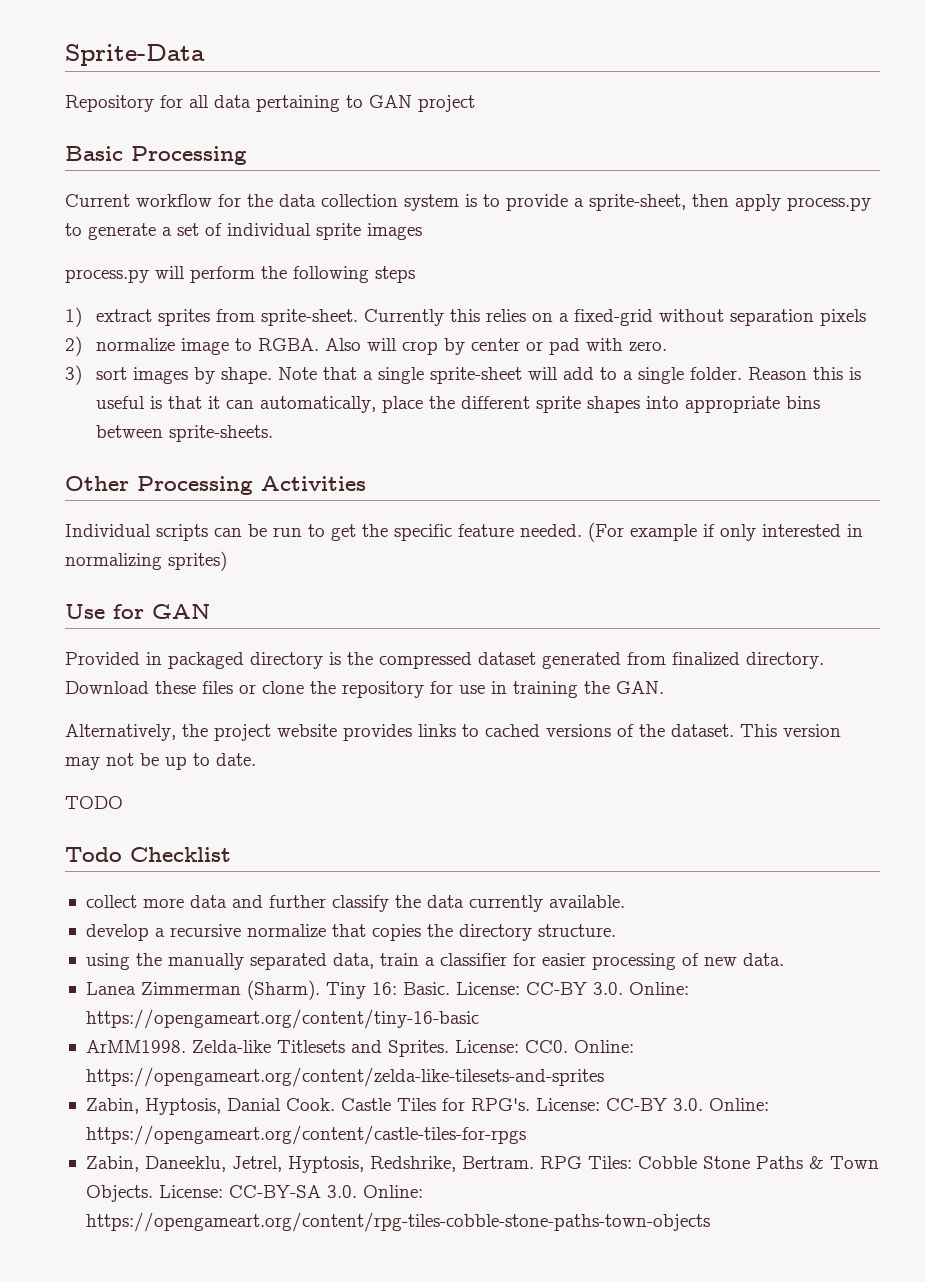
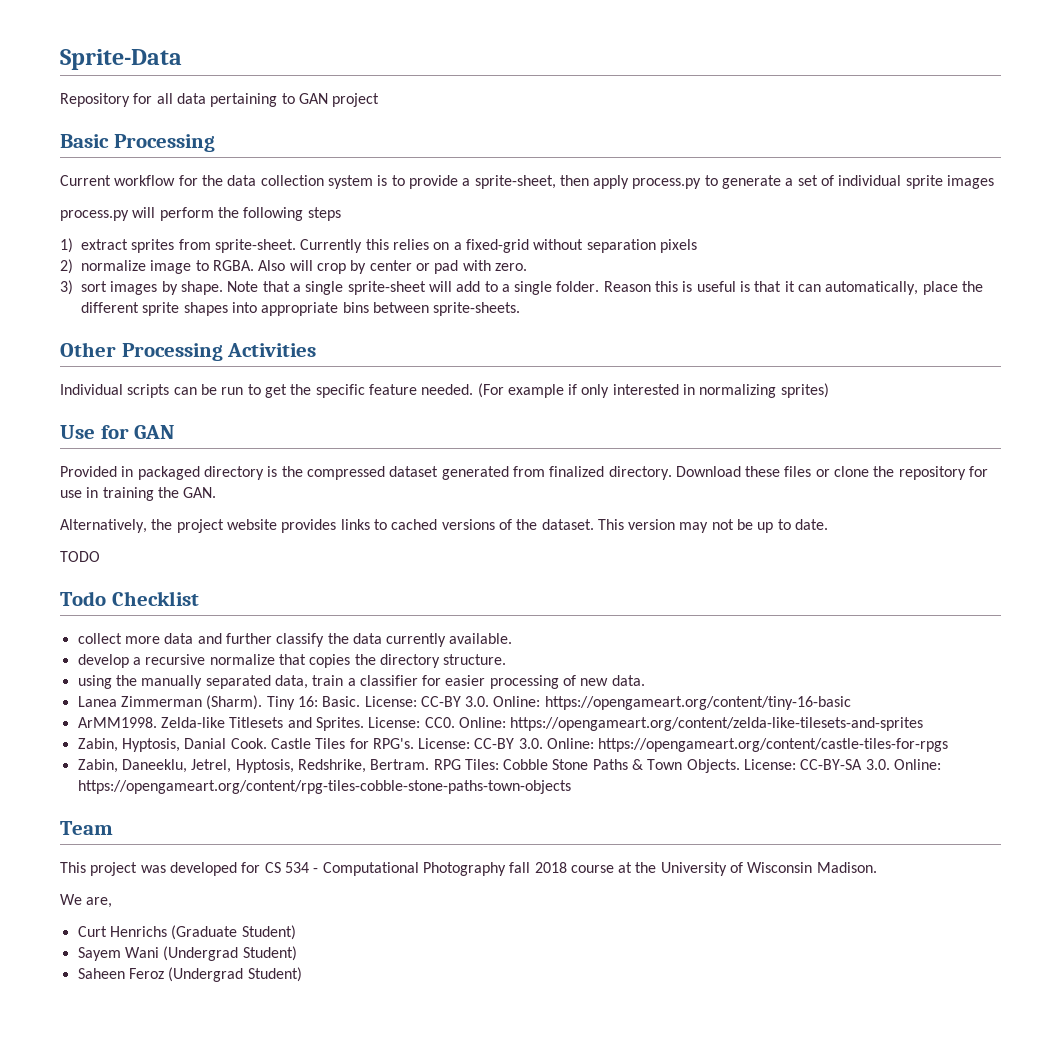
(710, 1222) none -> [60,821,113,835] [60,862,877,876] [60,894,113,908] [77,925,296,940] [77,946,297,961] [77,967,302,982] // Team // This project was developed for CS 534 - Computational Photography fall 2018 course at the University of Wisconsin Madison. // We are, // Curt Henrichs (Graduate Student) // Sayem Wani (Undergrad Student) // Saheen Feroz (Undergrad Student)

